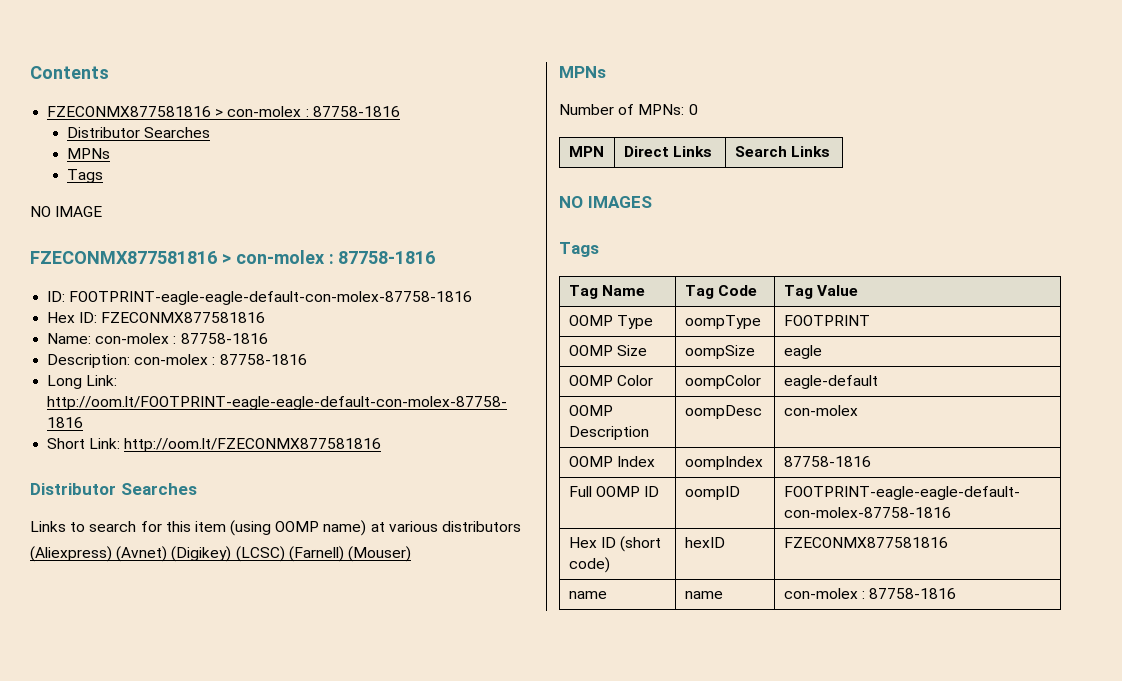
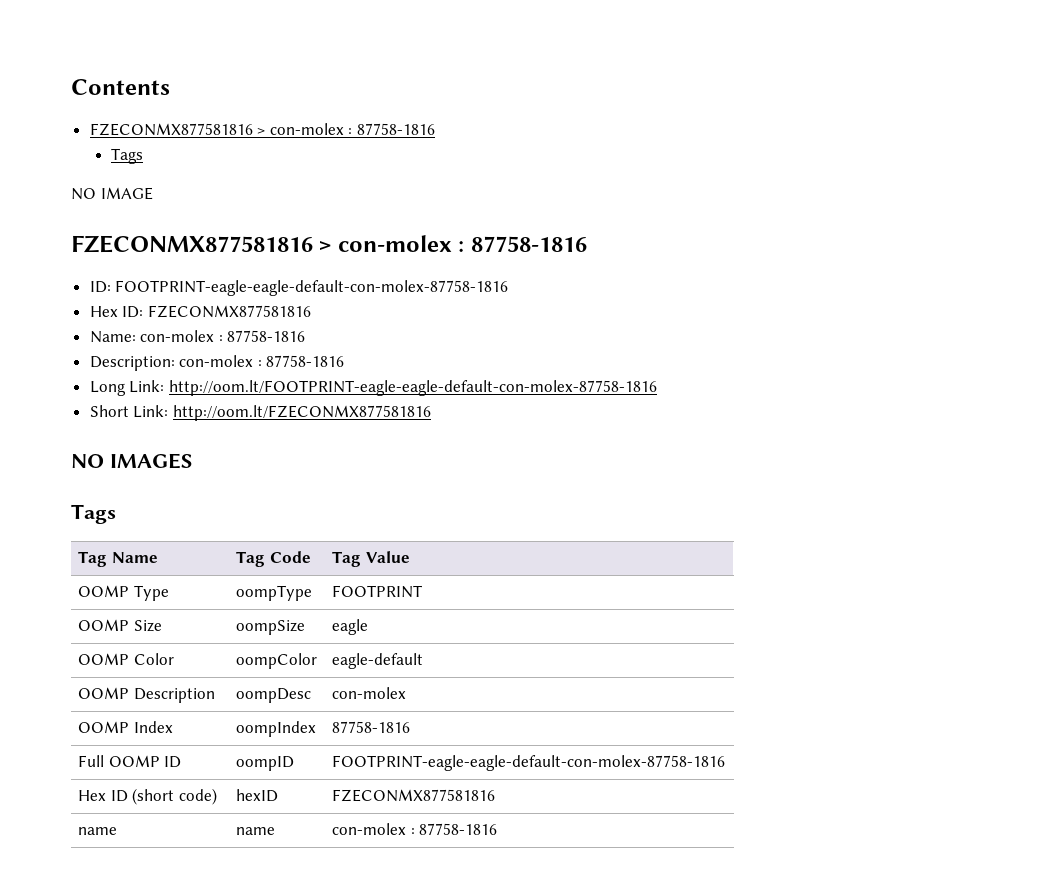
[66,127,210,138] [66,148,110,159] // Distributor Searches // MPNs -> (436, 129) none
[30,483,197,495] [30,520,522,536] [30,546,411,562] [559,66,606,78] [559,104,698,115] [568,146,604,157] [623,146,713,157] [734,146,831,157] // Distributor Searches // Links to search for this item (using OOMP name) at various distributors // (Aliexpress) (Avnet) (Digikey) (LCSC) (Farnell) (Mouser) // MPNs // Number of MPNs: 0 // MPN | Direct Links | Search Links -> (431, 413) none

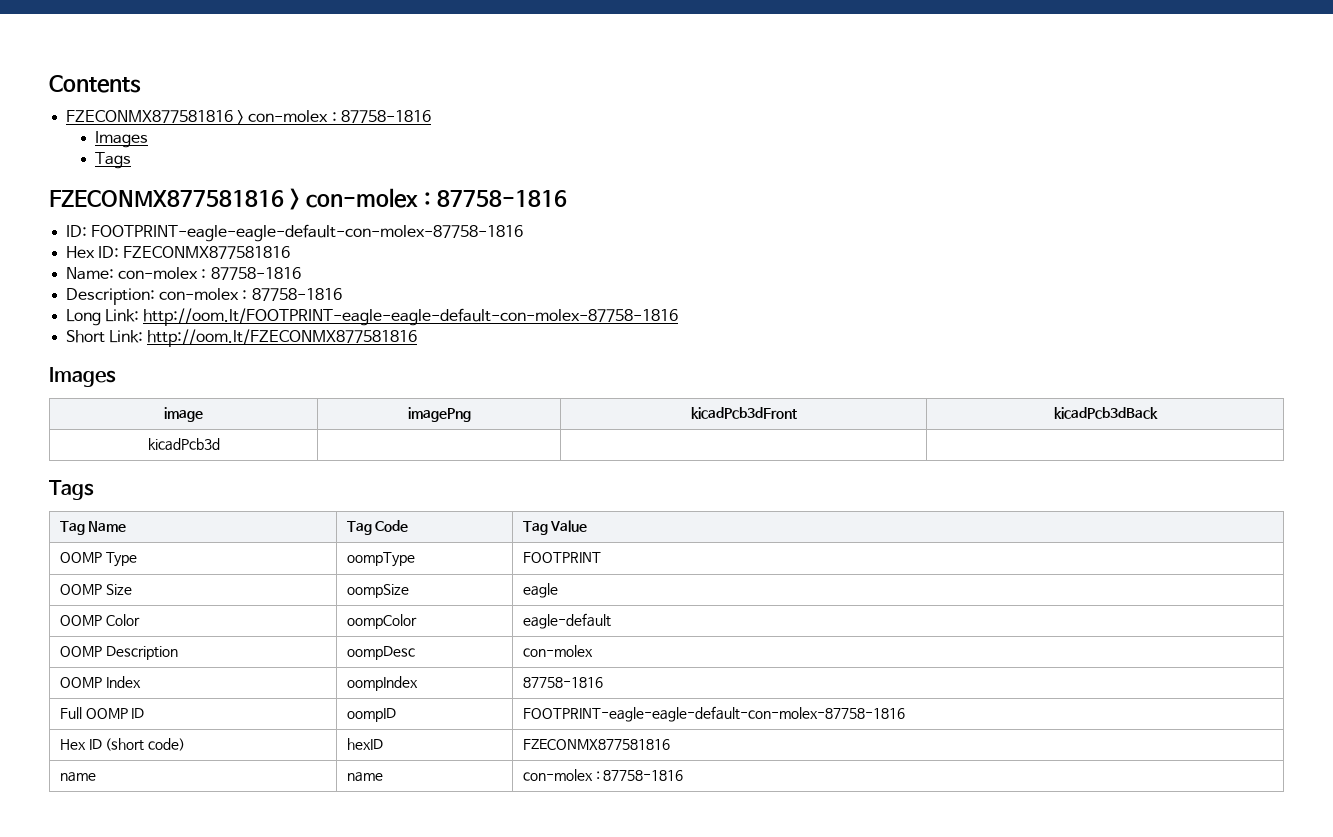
[110,148,143,164] [71,187,153,200] // Tags // NO IMAGE -> [95,131,149,148] [95,152,132,169] // Images // Tags
[71,453,193,469] NO IMAGES -> [49,367,116,387] [164,407,203,422] [407,407,471,422] [690,407,797,419] [1053,407,1158,419] [147,438,220,451] Images // image | imagePng | kicadPcb3dFront | kicadPcb3dBack // kicadPcb3d | | |

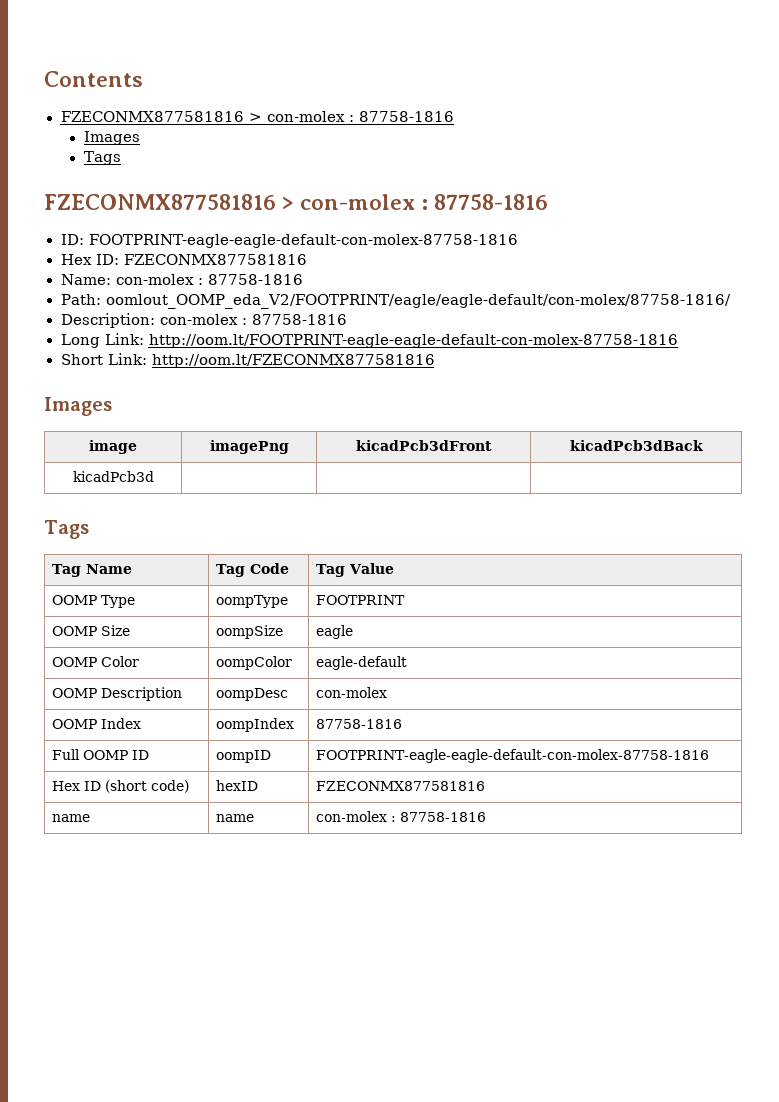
(301, 273) none -> [60,294,731,309] // Path: oomlout_OOMP_eda_V2/FOOTPRINT/eagle/eagle-default/con-molex/87758-1816/

